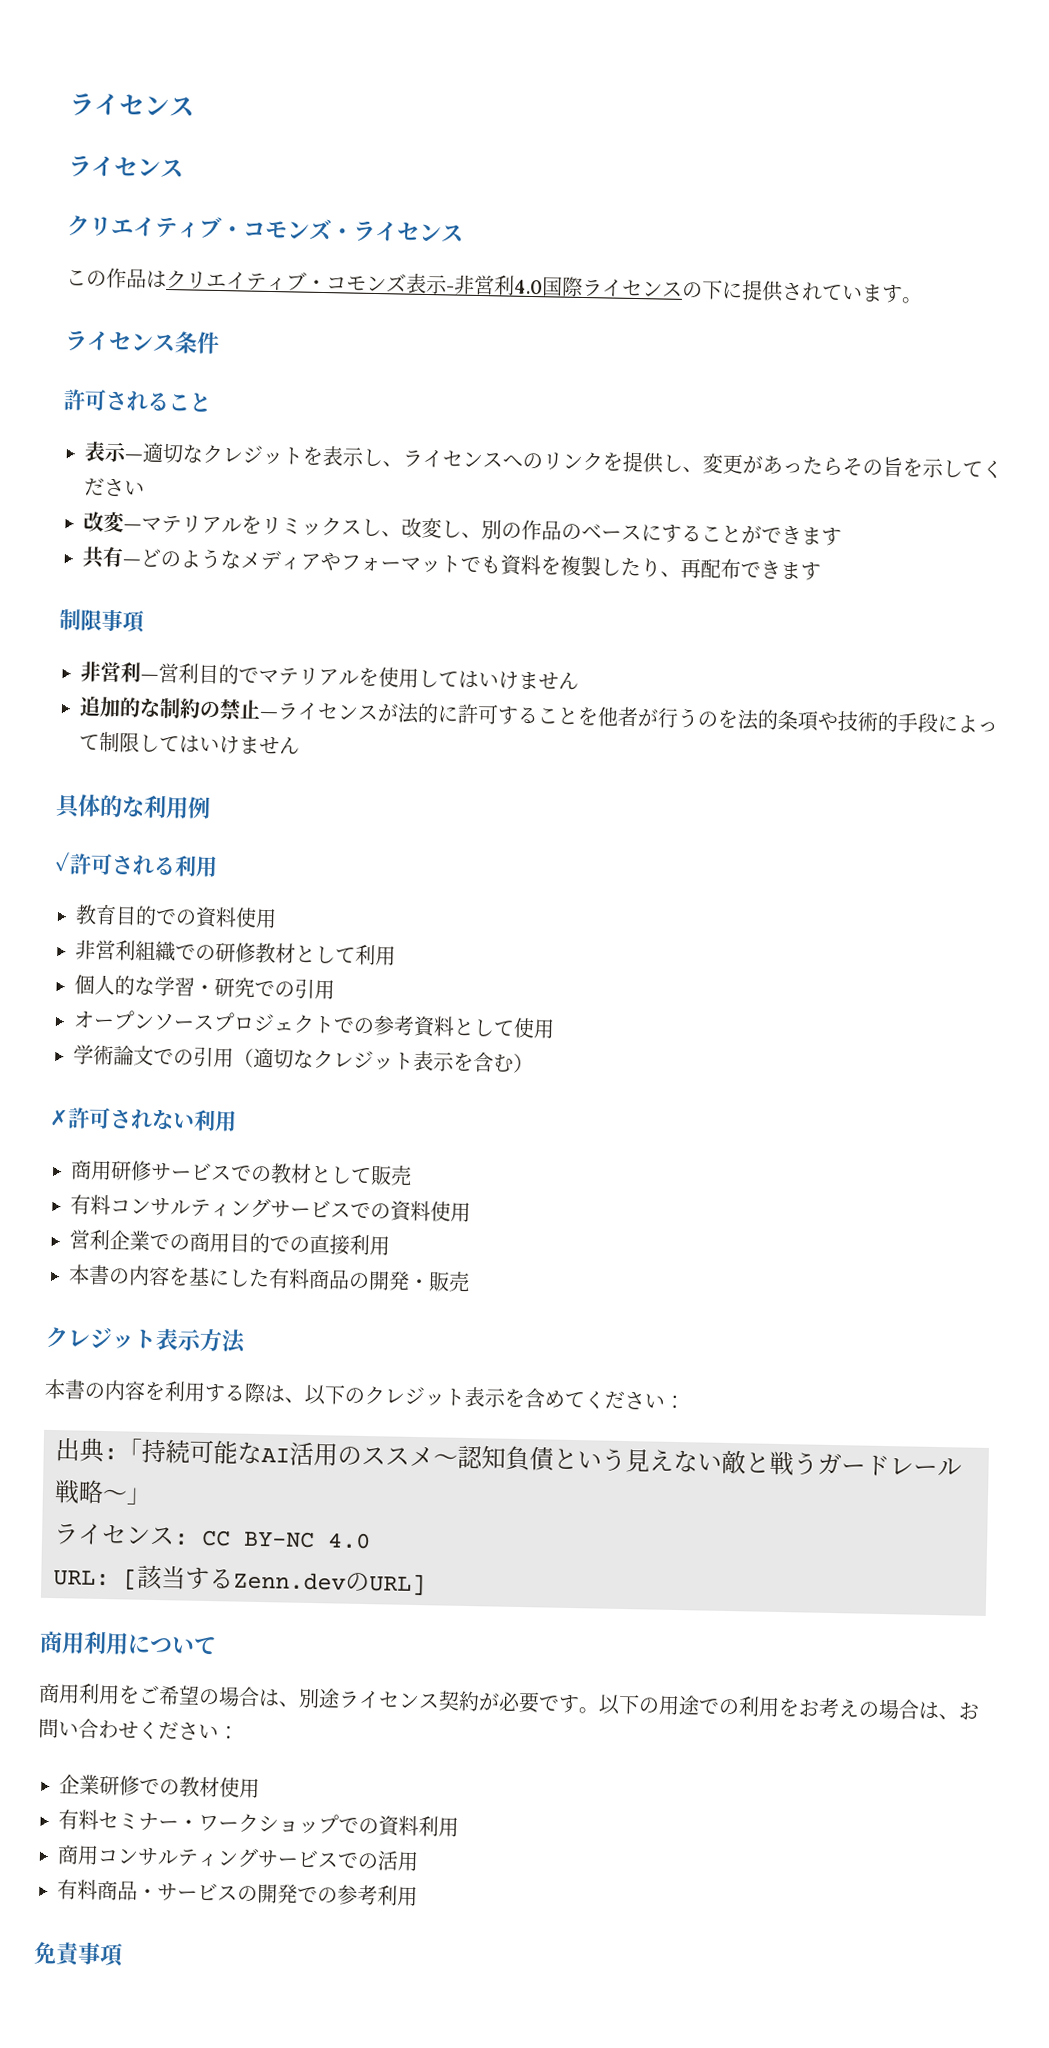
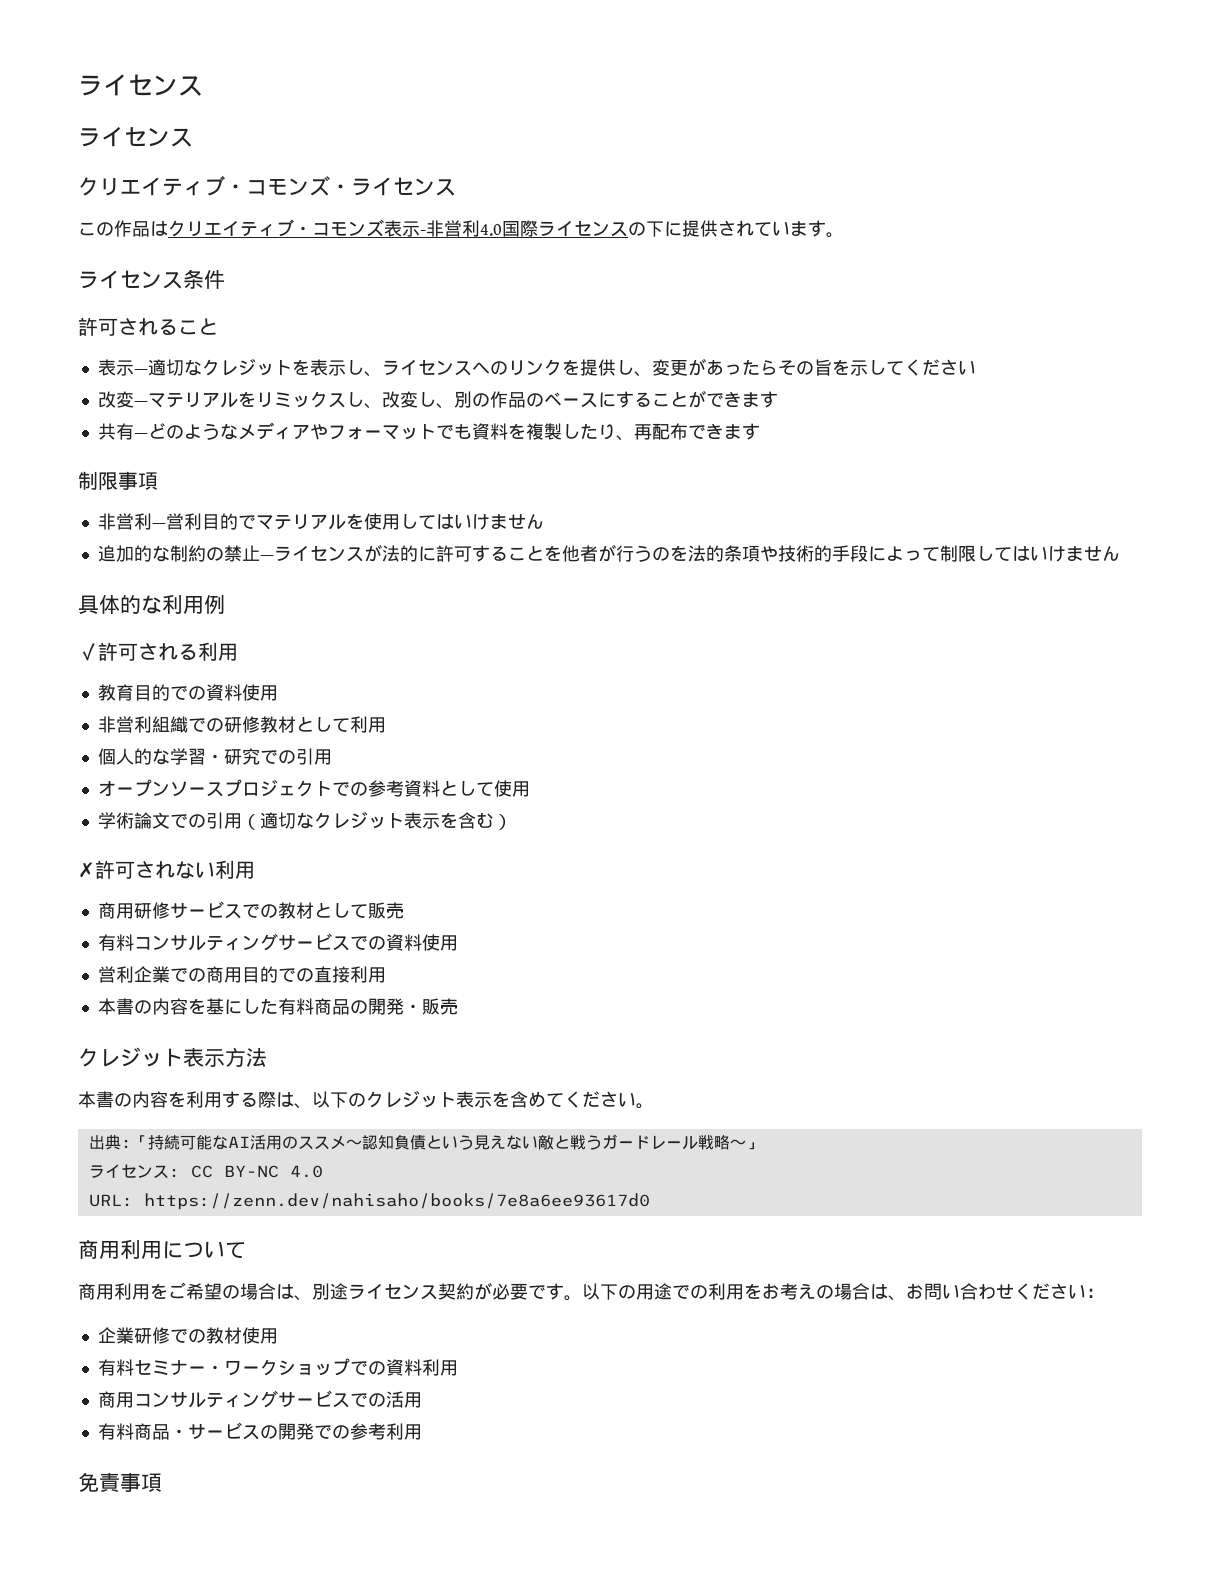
[664,1394,685,1410] ： -> [636,1103,654,1109] 。
[123,1564,426,1596] [該当するZenn.devのURL] -> [143,1193,650,1210] https://zenn.dev/nahisaho/books/7e8a6ee93617d0

